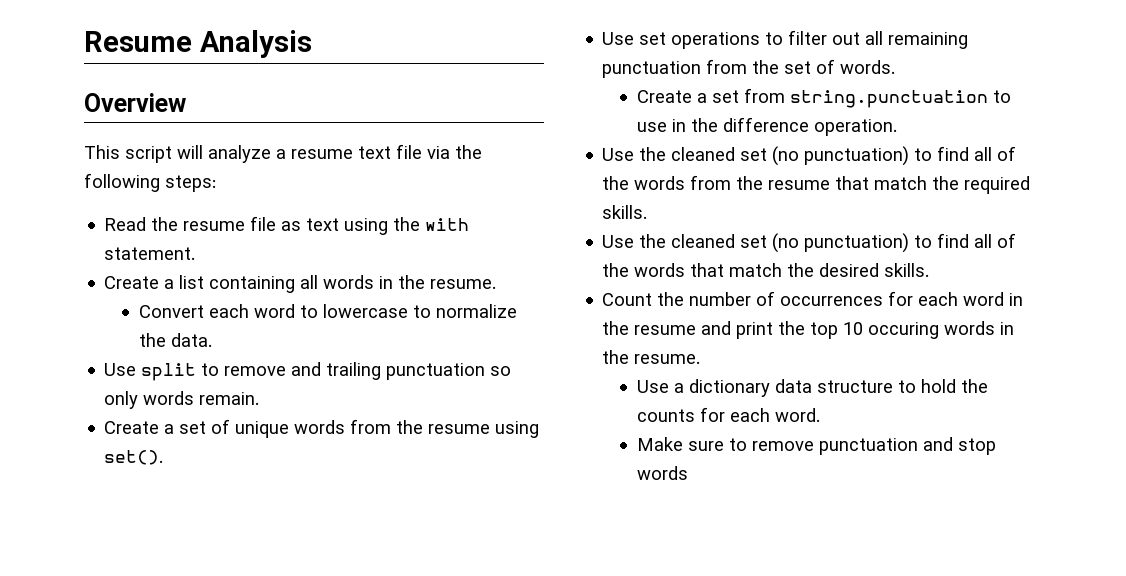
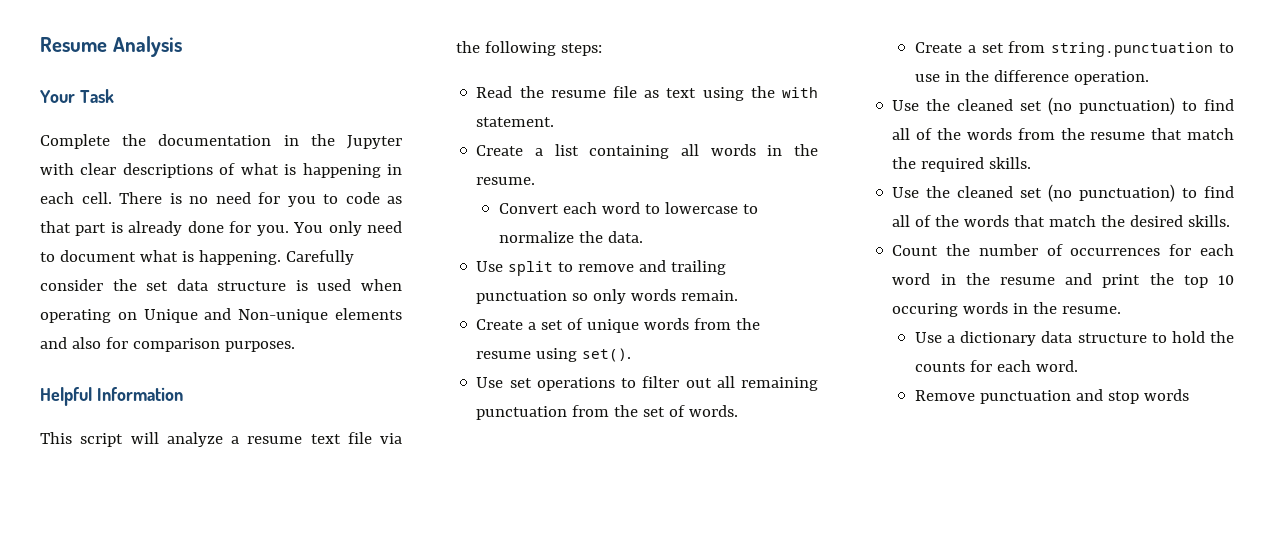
[84,93,186,112] Overview -> [40,89,114,103] [40,134,402,149] [40,163,402,178] [40,192,402,207] [40,221,403,236] [40,250,354,265] [40,279,402,291] [40,308,402,323] [40,337,295,352] [40,387,183,406] Your Task // Complete the documentation in the Jupyter with clear descriptions of what is happening in each cell. There is no need for you to code as that part is already done for you. You only need to document what is happening. Carefully consider the set data structure is used when operating on Unique and Non-unique elements and also for comparison purposes. // Helpful Information
[636,437,814,451] Make sure to remove -> [914,390,975,401] Remove

